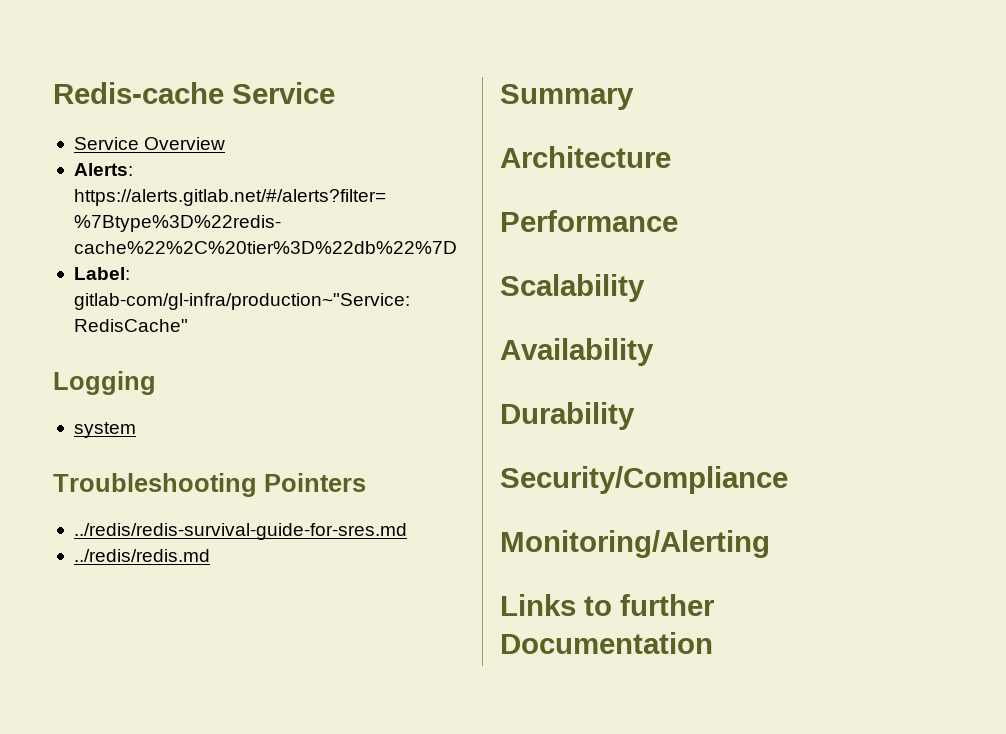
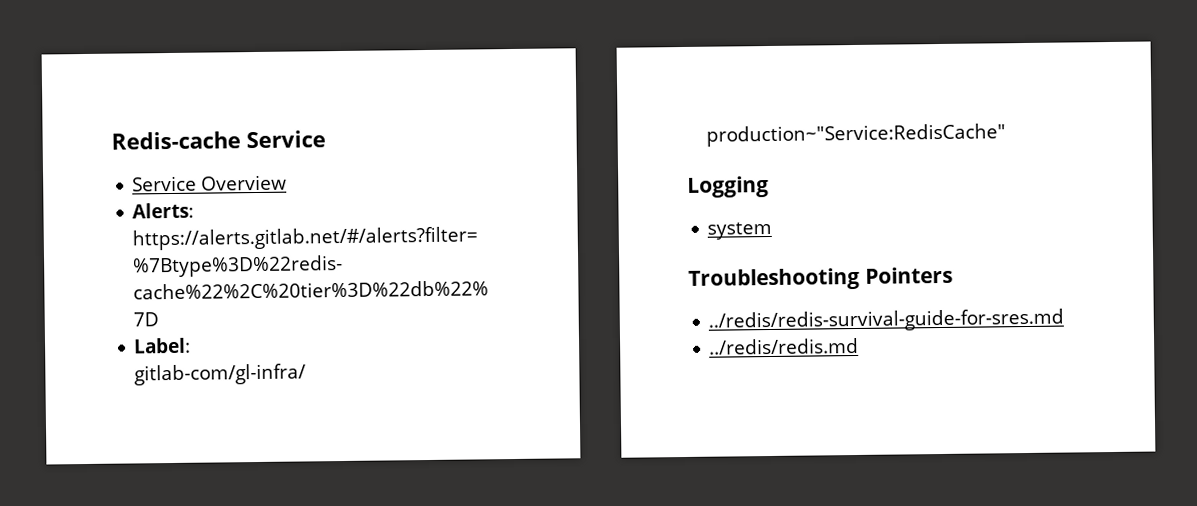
[500,84,634,110] [500,146,671,168] [500,210,678,232] [500,274,645,302] [500,338,654,366] [500,402,635,430] [500,466,788,494] [500,530,770,558] [500,594,715,616] [500,632,713,654] // Summary // Architecture // Performance // Scalability // Availability // Durability // Security/Compliance // Monitoring/Alerting // Links to further Documentation -> (860, 346) none

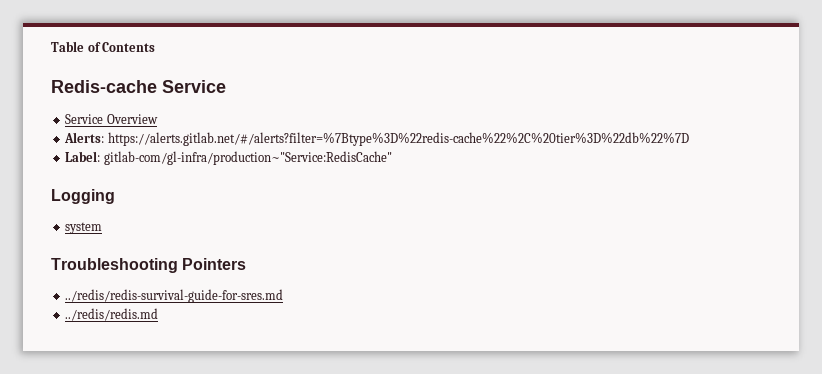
(111, 140) none -> [51,41,156,52] Table of Contents //

